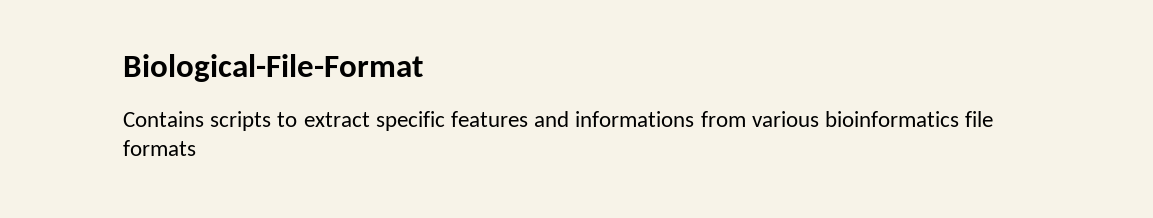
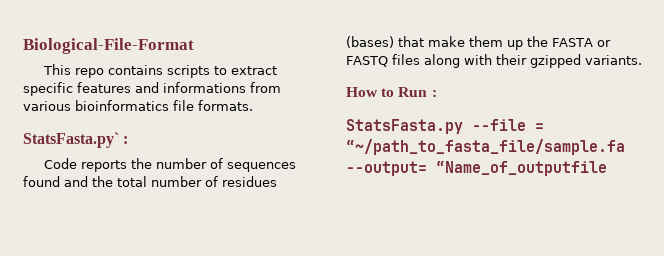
[123,111,204,127] Contains -> [43,64,164,78] This repo contains
[123,140,196,156] formats -> [198,100,253,111] [23,132,129,148] [44,158,297,172] [23,176,277,187] [346,36,611,50] [346,54,642,68] [346,87,437,97] [346,119,544,134] [346,139,625,155] [346,161,607,176] formats. // StatsFasta.py` : // Code reports the number of sequences found and the total number of residues (bases) that make them up the FASTA or FASTQ files along with their gzipped variants. // How to Run : // StatsFasta.py --file = “~/path_to_fasta_file/sample.fa --output= “Name_of_outputfile

